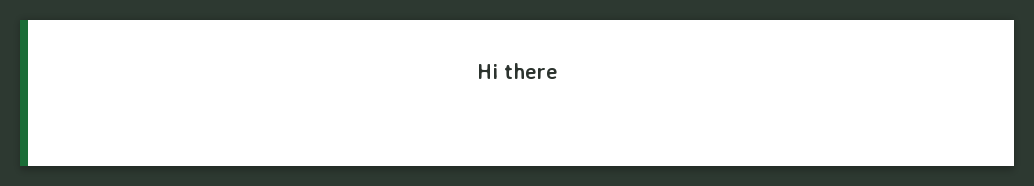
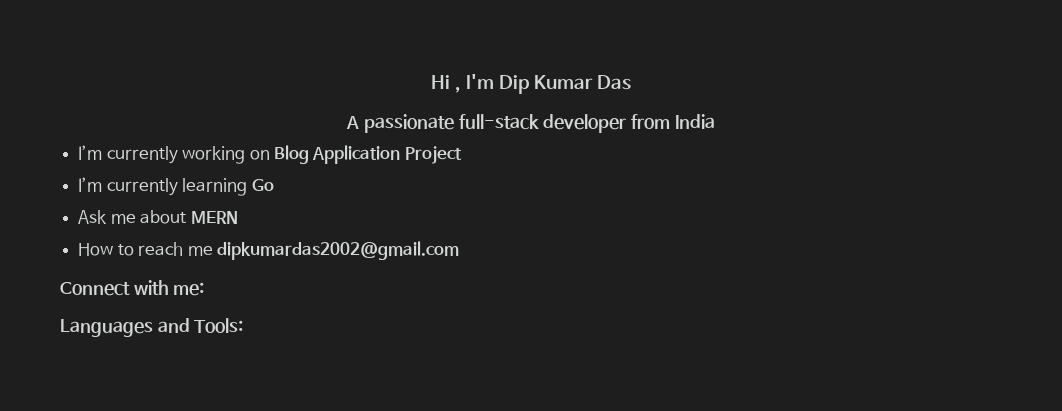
[503,63,558,79] there -> [454,74,632,94] [346,114,715,133] [78,145,462,164] [78,177,274,196] [78,210,238,224] [78,241,459,260] [60,280,205,296] [60,318,244,337] , I'm Dip Kumar Das // A passionate full-stack developer from India // I’m currently working on Blog Application Project // I’m currently learning Go // Ask me about MERN // How to reach me dipkumardas2002@gmail.com // Connect with me: // Languages and Tools:

